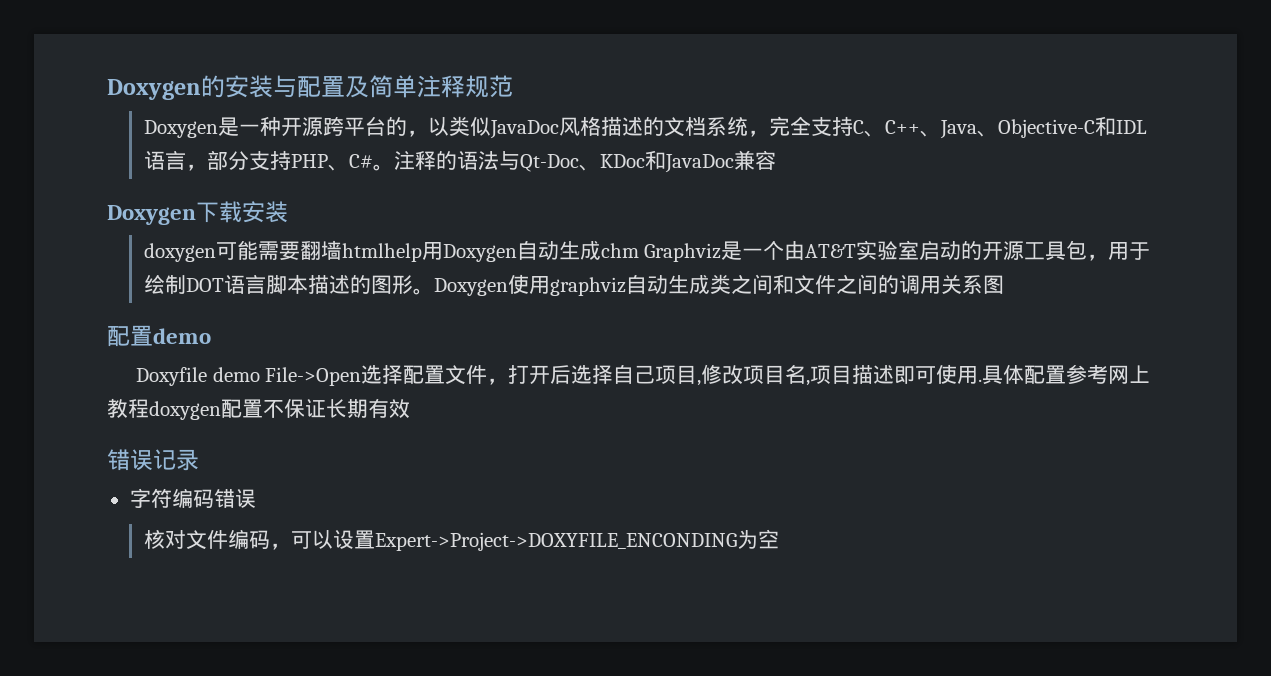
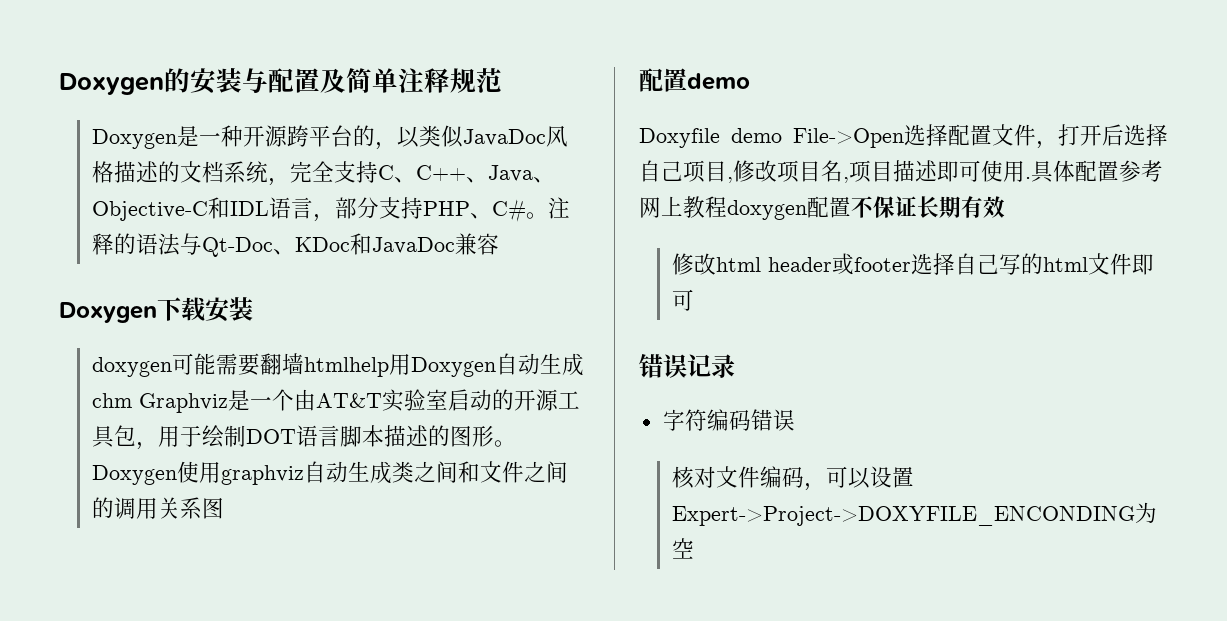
(410, 408) none -> [671,253,1154,275] [671,289,694,311] // 修改html header或footer选择自己写的html文件即可

